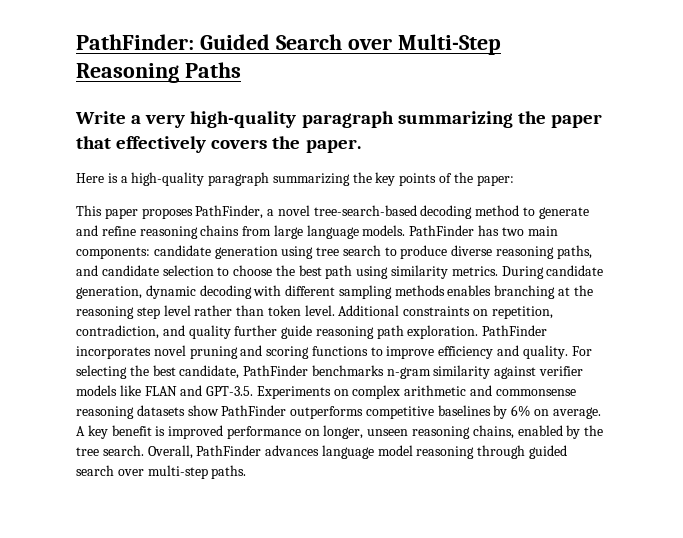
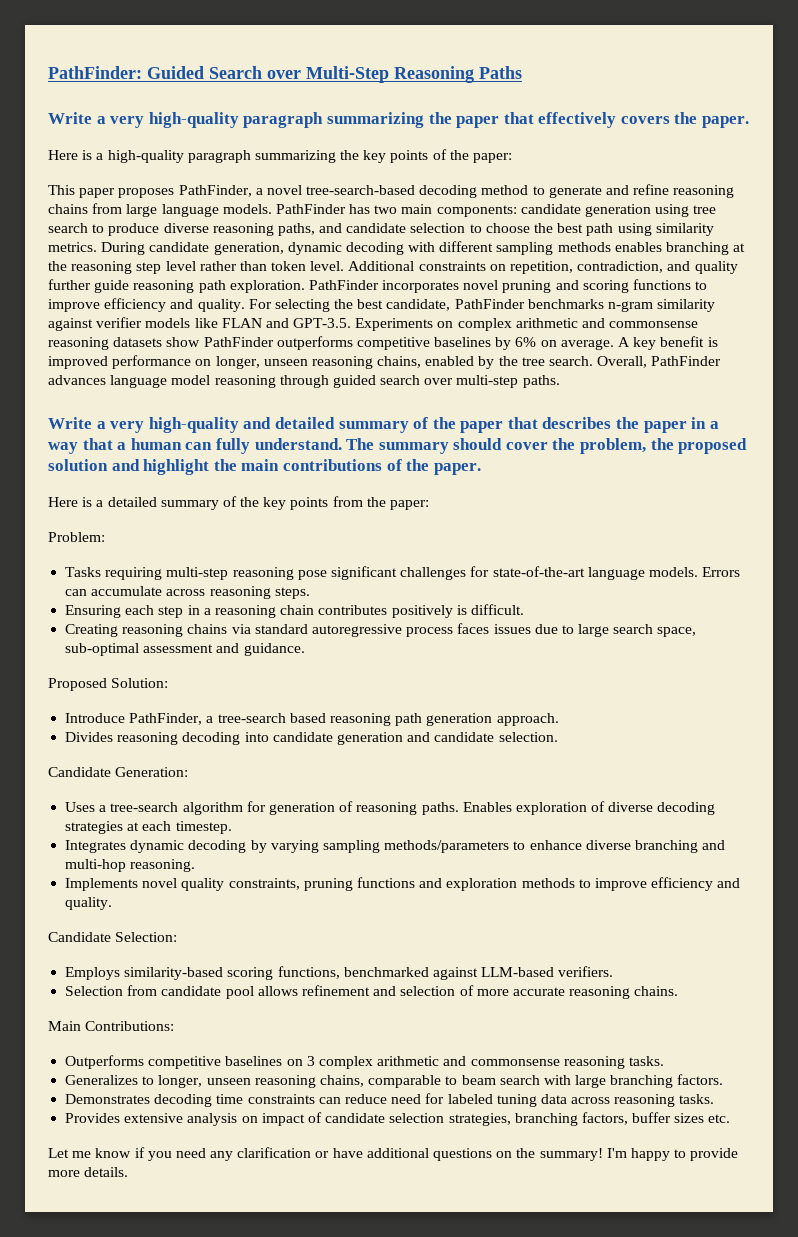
(247, 472) none -> [48,417,719,433] [48,438,748,454] [48,459,481,475] [48,496,430,510] [48,532,105,542] [65,566,741,580] [65,586,310,599] [65,604,524,618] [65,623,697,637] [65,643,305,656] [48,678,169,691] [65,713,559,726] [65,732,558,745] [48,767,189,777] [65,801,716,815] [65,821,232,834] [65,840,726,853] [65,859,196,872] [65,877,741,891] [65,897,113,910] [48,932,178,942] [65,966,614,980] [65,985,679,999] [48,1021,175,1031] [65,1055,664,1069] [65,1074,724,1088] [65,1093,715,1107] [65,1112,731,1126] [48,1147,739,1161] [48,1167,129,1177] // Write a very high-quality and detailed summary of the paper that describes the paper in a way that a human can fully understand. The summary should cover the problem, the proposed solution and highlight the main contributions of the paper. // Here is a detailed summary of the key points from the paper: // Problem: // Tasks requiring multi-step reasoning pose significant challenges for state-of-the-art language models. Errors can accumulate across reasoning steps. // Ensuring each step in a reasoning chain contributes positively is difficult. // Creating reasoning chains via standard autoregressive process faces issues due to large search space, sub-optimal assessment and guidance. // Proposed Solution: // Introduce PathFinder, a tree-search based reasoning path generation approach. // Divides reasoning decoding into candidate generation and candidate selection. // Candidate Generation: // Uses a tree-search algorithm for generation of reasoning paths. Enables exploration of diverse decoding strategies at each timestep. // Integrates dynamic decoding by varying sampling methods/parameters to enhance diverse branching and multi-hop reasoning. // Implements novel quality constraints, pruning functions and exploration methods to improve efficiency and quality. // Candidate Selection: // Employs similarity-based scoring functions, benchmarked against LLM-based verifiers. // Selection from candidate pool allows refinement and selection of more accurate reasoning chains. // Main Contributions: // Outperforms competitive baselines on 3 complex arithmetic and commonsense reasoning tasks. // Generalizes to longer, unseen reasoning chains, comparable to beam search with large branching factors. // Demonstrates decoding time constraints can reduce need for labeled tuning data across reasoning tasks. // Provides extensive analysis on impact of candidate selection strategies, branching factors, buffer sizes etc. // Let me know if you need any clarification or have additional questions on the summary! I'm happy to provide more details.

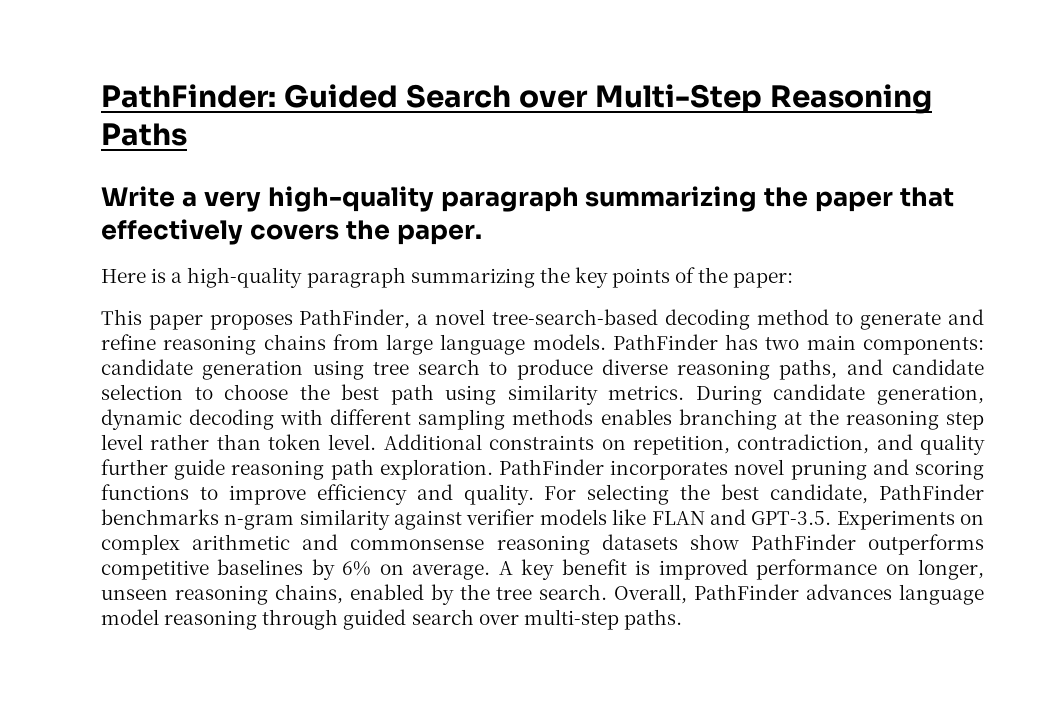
[48,417,719,433] [48,438,748,454] [48,459,481,475] [48,496,430,510] [48,532,105,542] [65,566,741,580] [65,586,310,599] [65,604,524,618] [65,623,697,637] [65,643,305,656] [48,678,169,691] [65,713,559,726] [65,732,558,745] [48,767,189,777] [65,801,716,815] [65,821,232,834] [65,840,726,853] [65,859,196,872] [65,877,741,891] [65,897,113,910] [48,932,178,942] [65,966,614,980] [65,985,679,999] [48,1021,175,1031] [65,1055,664,1069] [65,1074,724,1088] [65,1093,715,1107] [65,1112,731,1126] [48,1147,739,1161] [48,1167,129,1177] // Write a very high-quality and detailed summary of the paper that describes the paper in a way that a human can fully understand. The summary should cover the problem, the proposed solution and highlight the main contributions of the paper. // Here is a detailed summary of the key points from the paper: // Problem: // Tasks requiring multi-step reasoning pose significant challenges for state-of-the-art language models. Errors can accumulate across reasoning steps. // Ensuring each step in a reasoning chain contributes positively is difficult. // Creating reasoning chains via standard autoregressive process faces issues due to large search space, sub-optimal assessment and guidance. // Proposed Solution: // Introduce PathFinder, a tree-search based reasoning path generation approach. // Divides reasoning decoding into candidate generation and candidate selection. // Candidate Generation: // Uses a tree-search algorithm for generation of reasoning paths. Enables exploration of diverse decoding strategies at each timestep. // Integrates dynamic decoding by varying sampling methods/parameters to enhance diverse branching and multi-hop reasoning. // Implements novel quality constraints, pruning functions and exploration methods to improve efficiency and quality. // Candidate Selection: // Employs similarity-based scoring functions, benchmarked against LLM-based verifiers. // Selection from candidate pool allows refinement and selection of more accurate reasoning chains. // Main Contributions: // Outperforms competitive baselines on 3 complex arithmetic and commonsense reasoning tasks. // Generalizes to longer, unseen reasoning chains, comparable to beam search with large branching factors. // Demonstrates decoding time constraints can reduce need for labeled tuning data across reasoning tasks. // Provides extensive analysis on impact of candidate selection strategies, branching factors, buffer sizes etc. // Let me know if you need any clarification or have additional questions on the summary! I'm happy to provide more details. -> (682, 619) none

